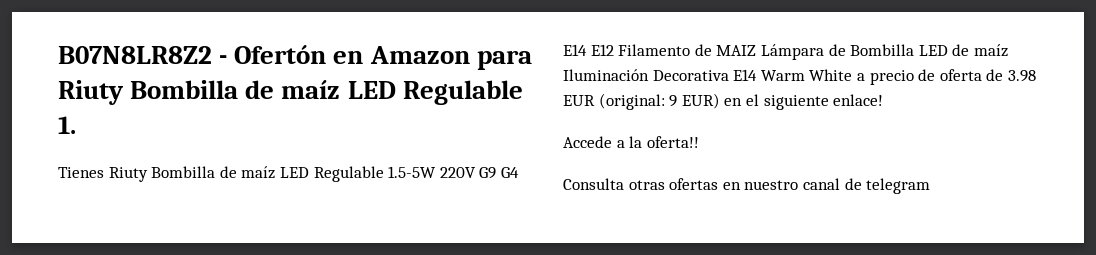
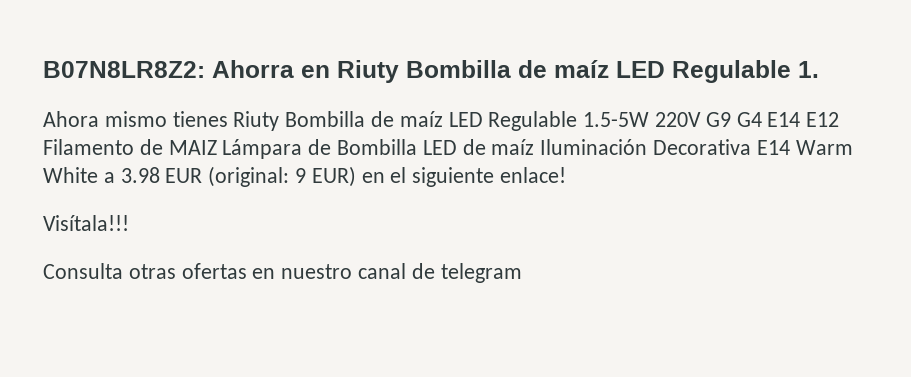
[58,45,532,70] B07N8LR8Z2 - Ofertón en Amazon para -> [43,60,330,78] B07N8LR8Z2: Ahorra en
[58,167,104,178] Tienes -> [43,111,228,127] Ahora mismo tienes
[869,69,1004,85] precio de oferta de -> (115, 177) none
[563,136,699,148] Accede a la oferta!! -> [43,215,129,231] Visítala!!!

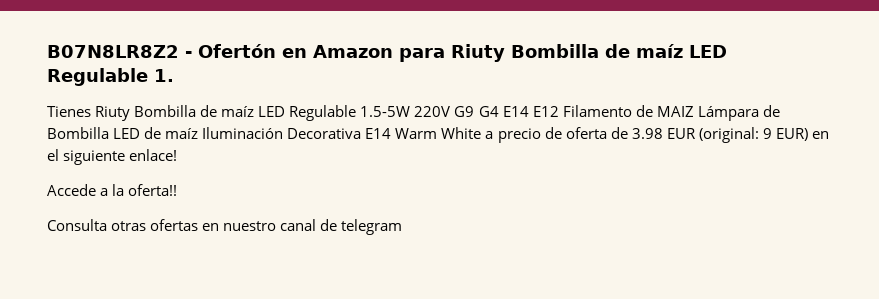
[43,60,330,78] B07N8LR8Z2: Ahorra en -> [47,44,445,62] B07N8LR8Z2 - Ofertón en Amazon para
[43,111,228,127] Ahora mismo tienes -> [47,106,91,117] Tienes
(115, 177) none -> [497,127,628,143] precio de oferta de
[43,215,129,231] Visítala!!! -> [47,184,178,196] Accede a la oferta!!

